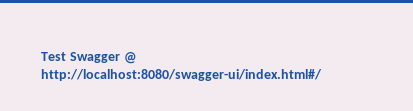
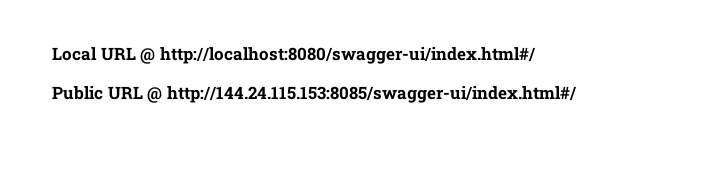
[41,52,120,63] Test Swagger -> [52,47,136,61] Local URL
(322, 75) none -> [52,86,577,103] // Public URL @ http://144.24.115.153:8085/swagger-ui/index.html#/

